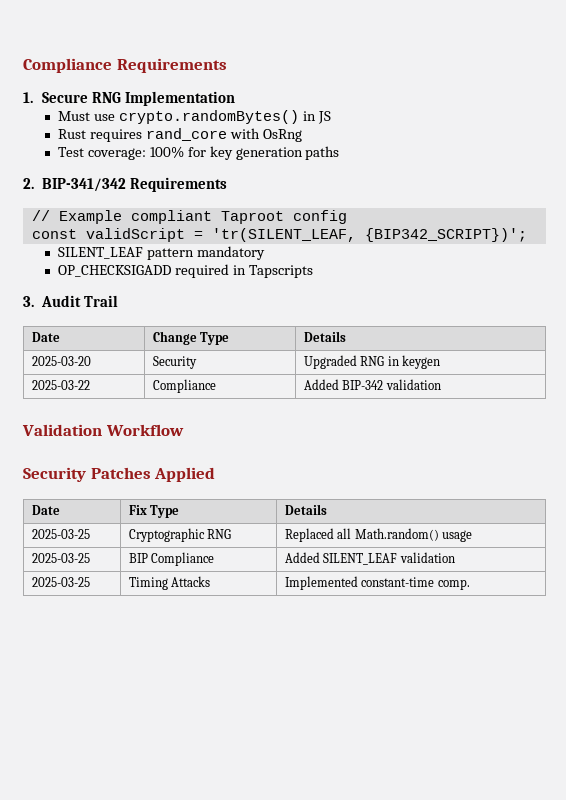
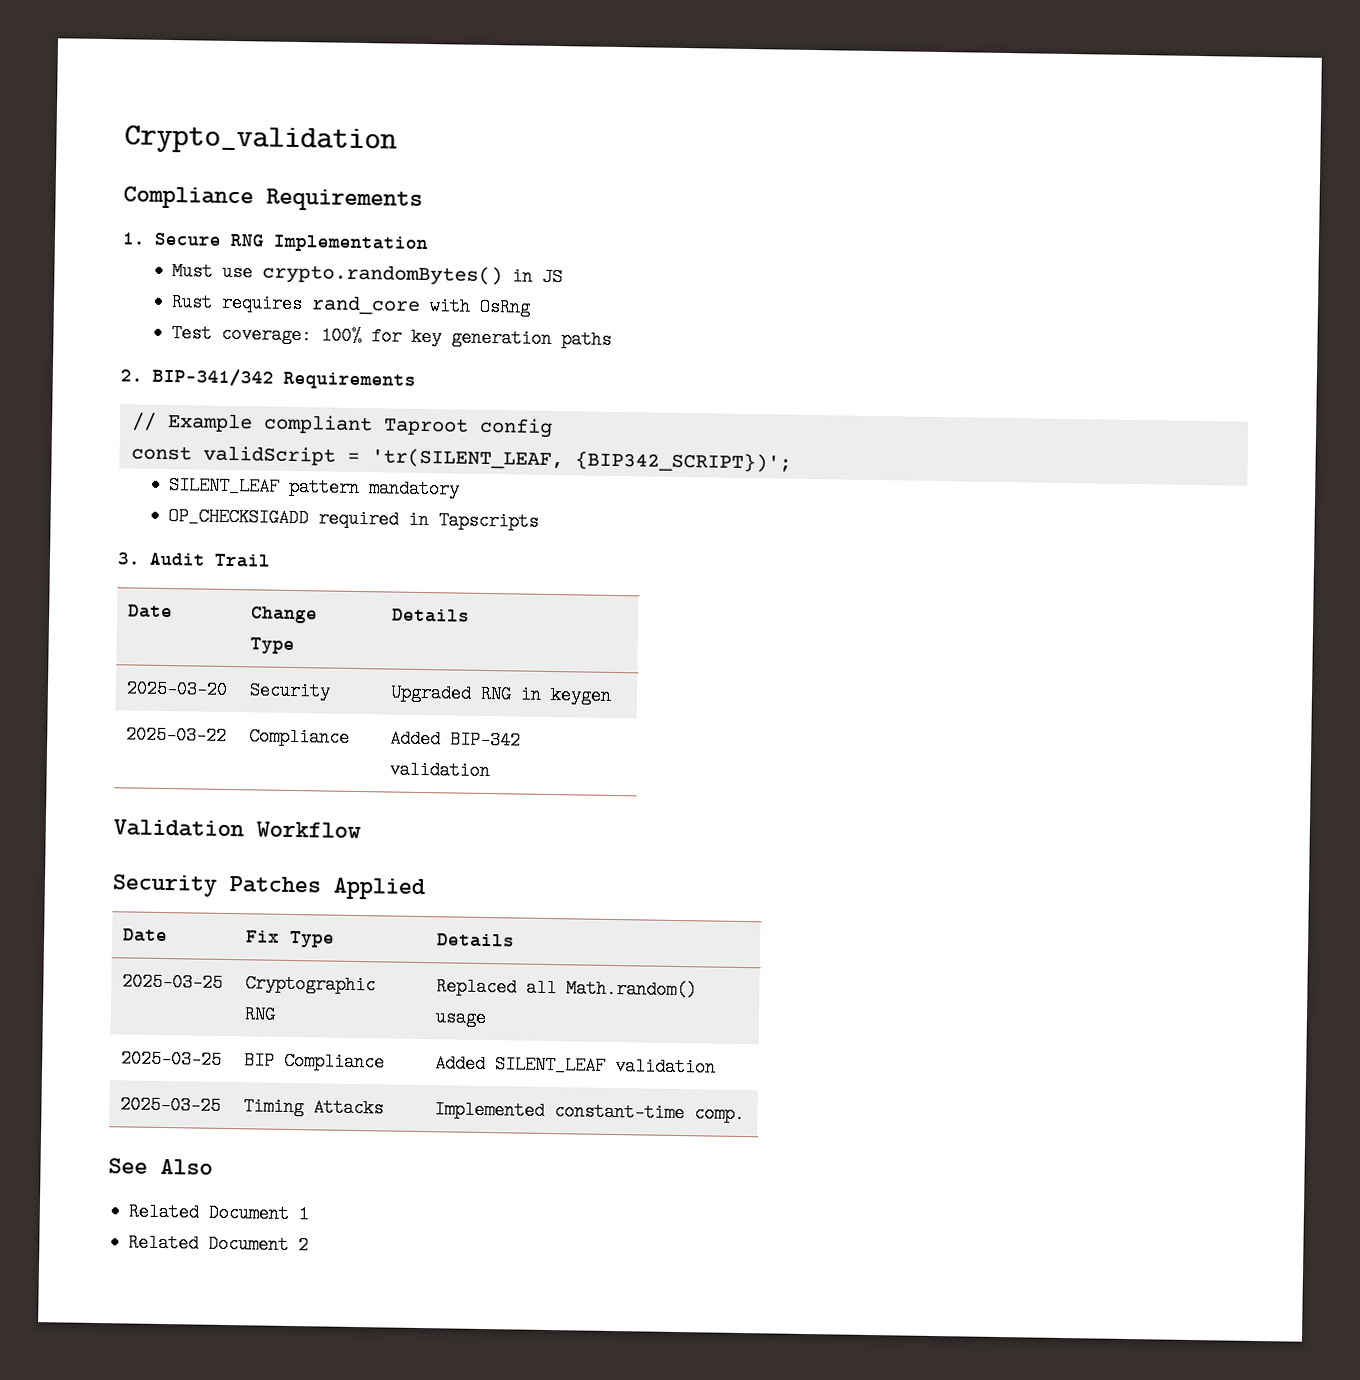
(23, 65) none -> [124,125,398,156] Crypto_validation //
(470, 584) none -> [108,1158,213,1175] [128,1202,310,1224] [128,1233,310,1255] // See Also // Related Document 1 // Related Document 2

